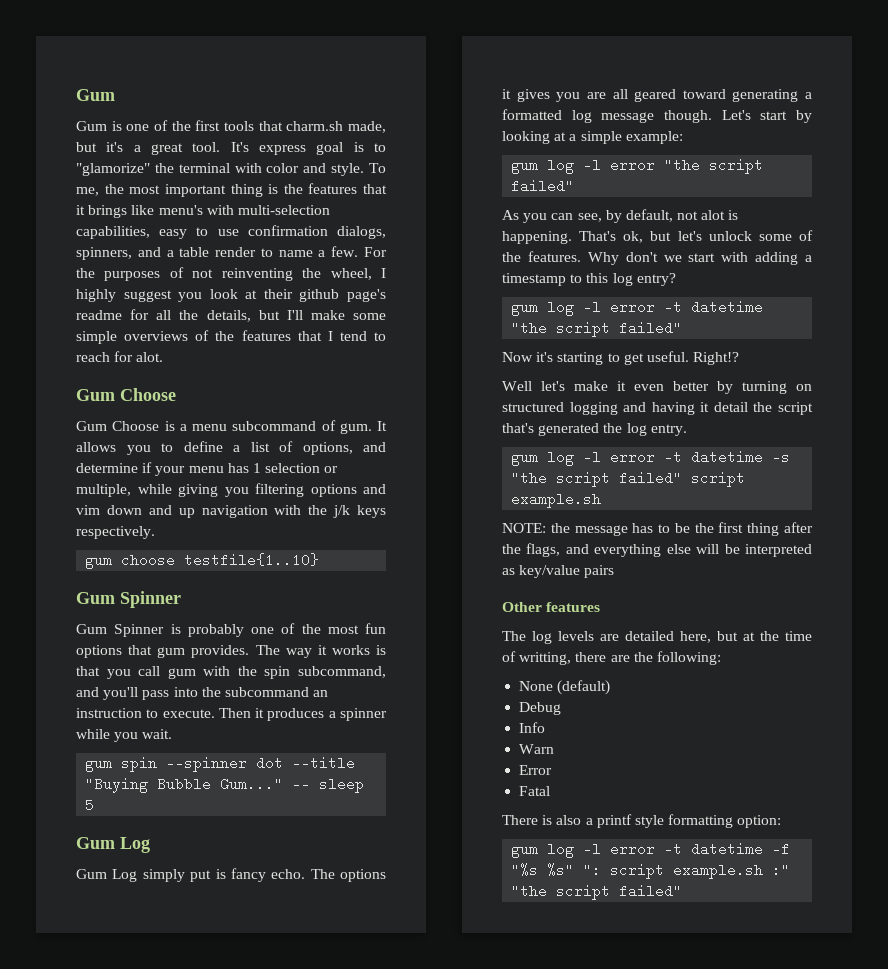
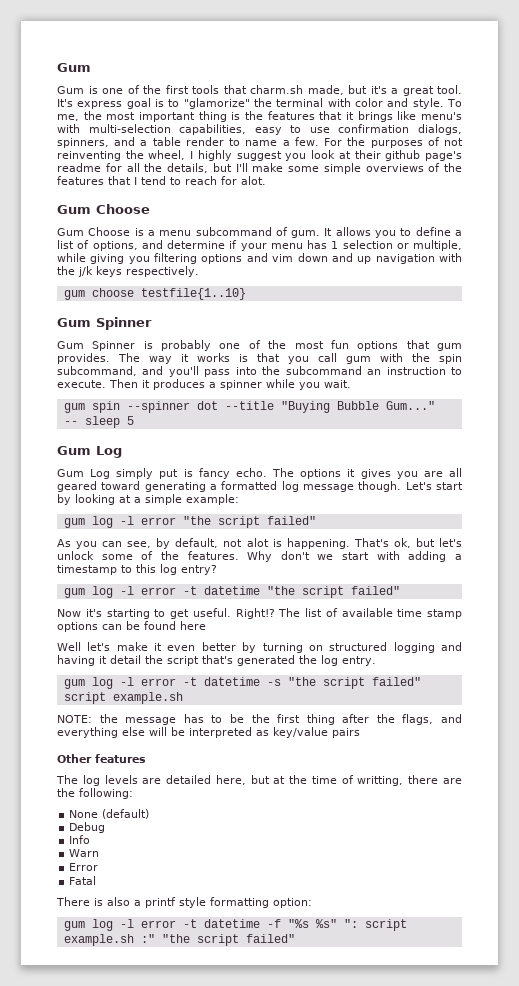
(740, 358) none -> [278,608,462,619] [57,621,206,632] The list of available time stamp options can be found here

